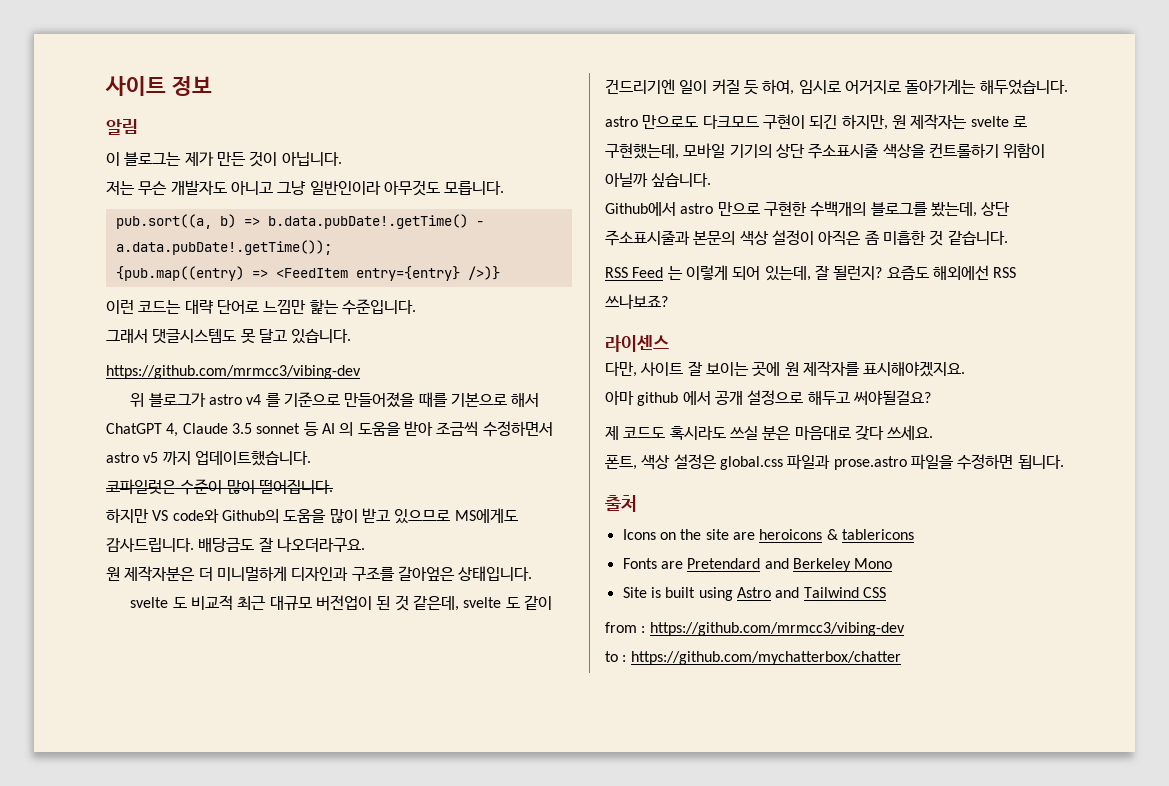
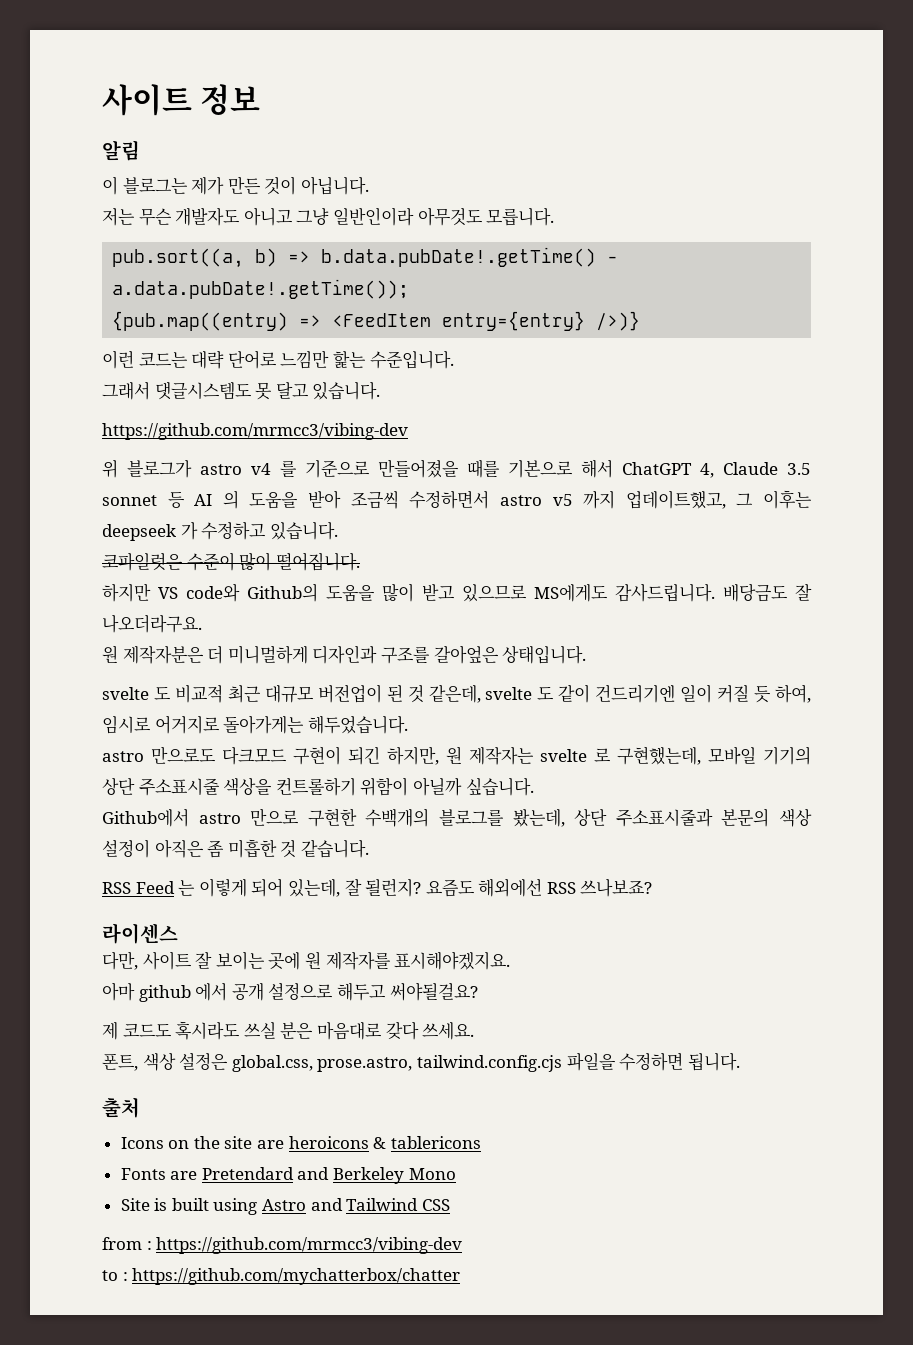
[194,451,311,466] 업데이트했습니다. -> [625,490,812,509] [102,522,338,541] 업데이트했고, 그 이후는 deepseek 가 수정하고 있습니다.
[719,454,907,470] global.css 파일과 prose.astro -> [231,1055,562,1072] global.css, prose.astro, tailwind.config.cjs

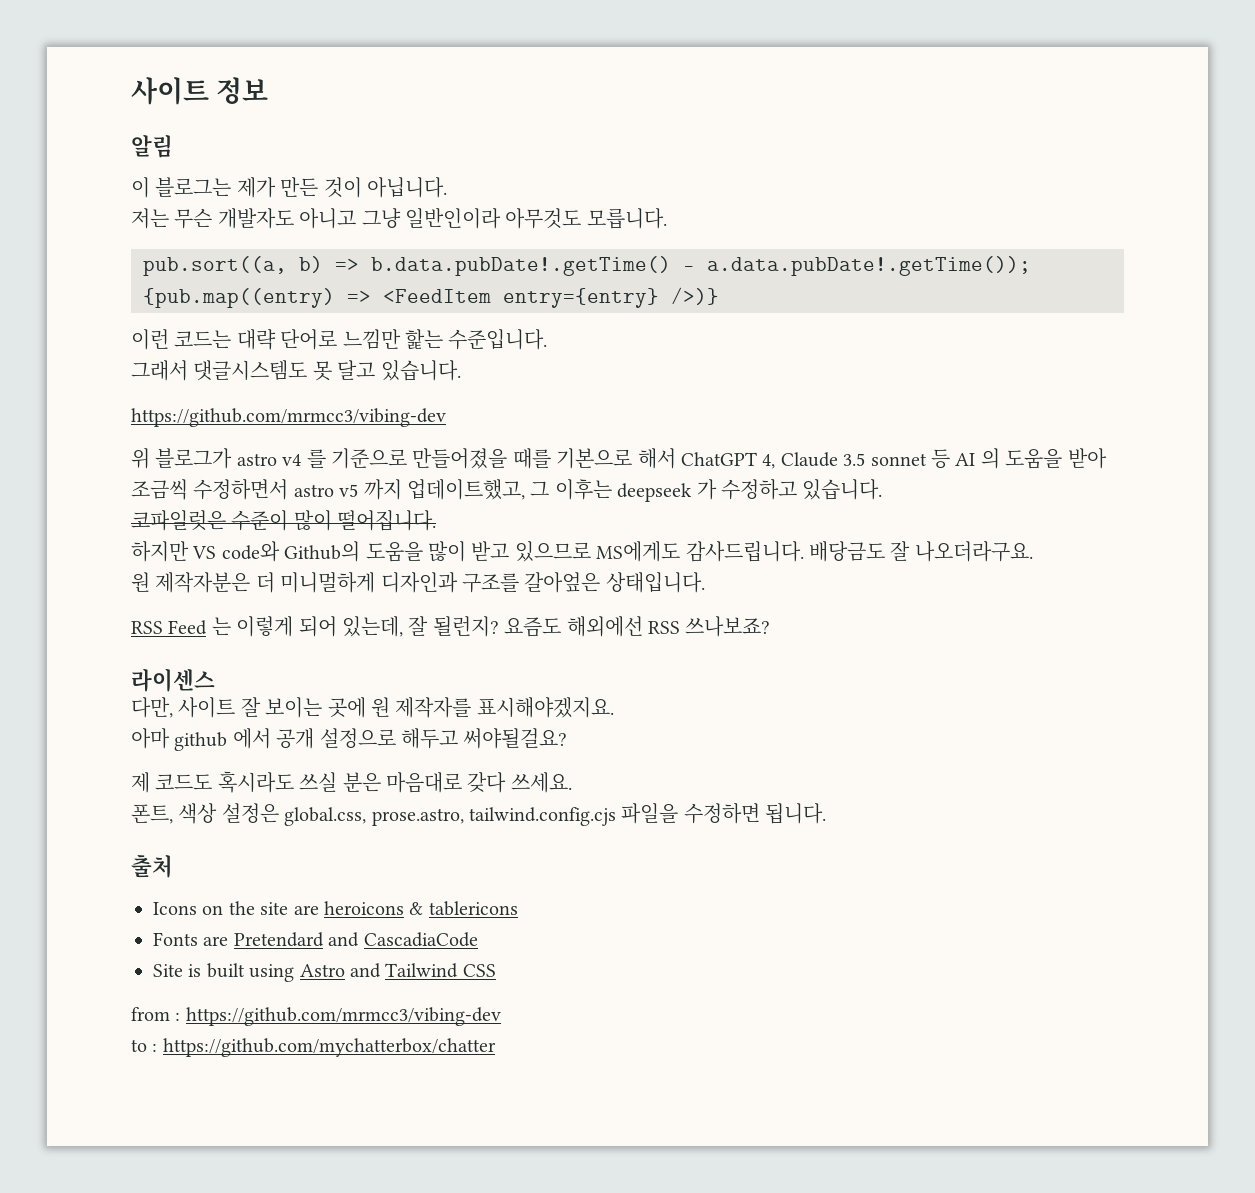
[102,684,811,703] [102,715,408,734] [102,746,811,765] [102,777,534,796] [102,808,812,827] [102,839,369,858] // svelte 도 비교적 최근 대규모 버전업이 된 것 같은데, svelte 도 같이 건드리기엔 일이 커질 듯 하여, 임시로 어거지로 돌아가게는 해두었습니다. // astro 만으로도 다크모드 구현이 되긴 하지만, 원 제작자는 svelte 로 구현했는데, 모바일 기기의 상단 주소표시줄 색상을 컨트롤하기 위함이 아닐까 싶습니다. // Github에서 astro 만으로 구현한 수백개의 블로그를 봤는데, 상단 주소표시줄과 본문의 색상 설정이 아직은 좀 미흡한 것 같습니다. -> (705, 582) none
[333,1167,456,1184] Berkeley Mono -> [363,932,478,947] CascadiaCode

